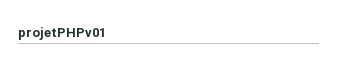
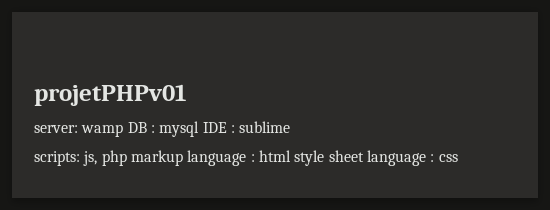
(106, 33) none -> [34,121,291,137] [34,150,458,166] // server: wamp DB : mysql IDE : sublime // scripts: js, php markup language : html style sheet language : css

